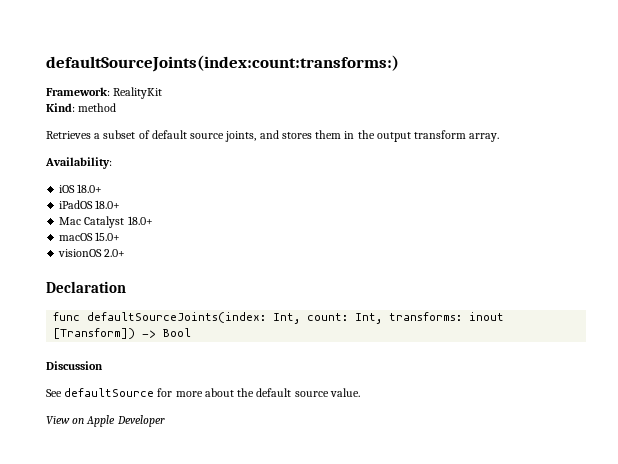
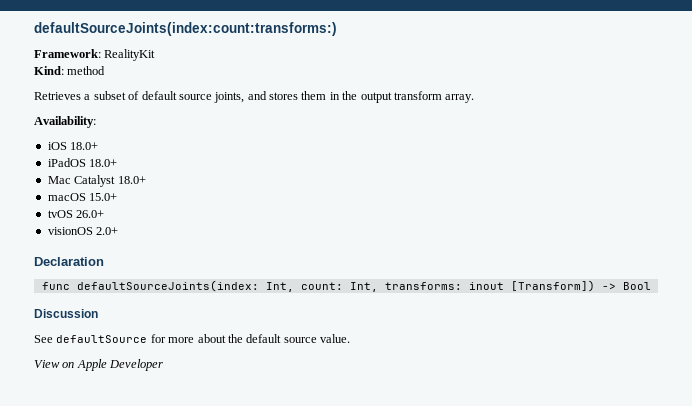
(121, 236) none -> [47,210,105,218] // tvOS 26.0+

